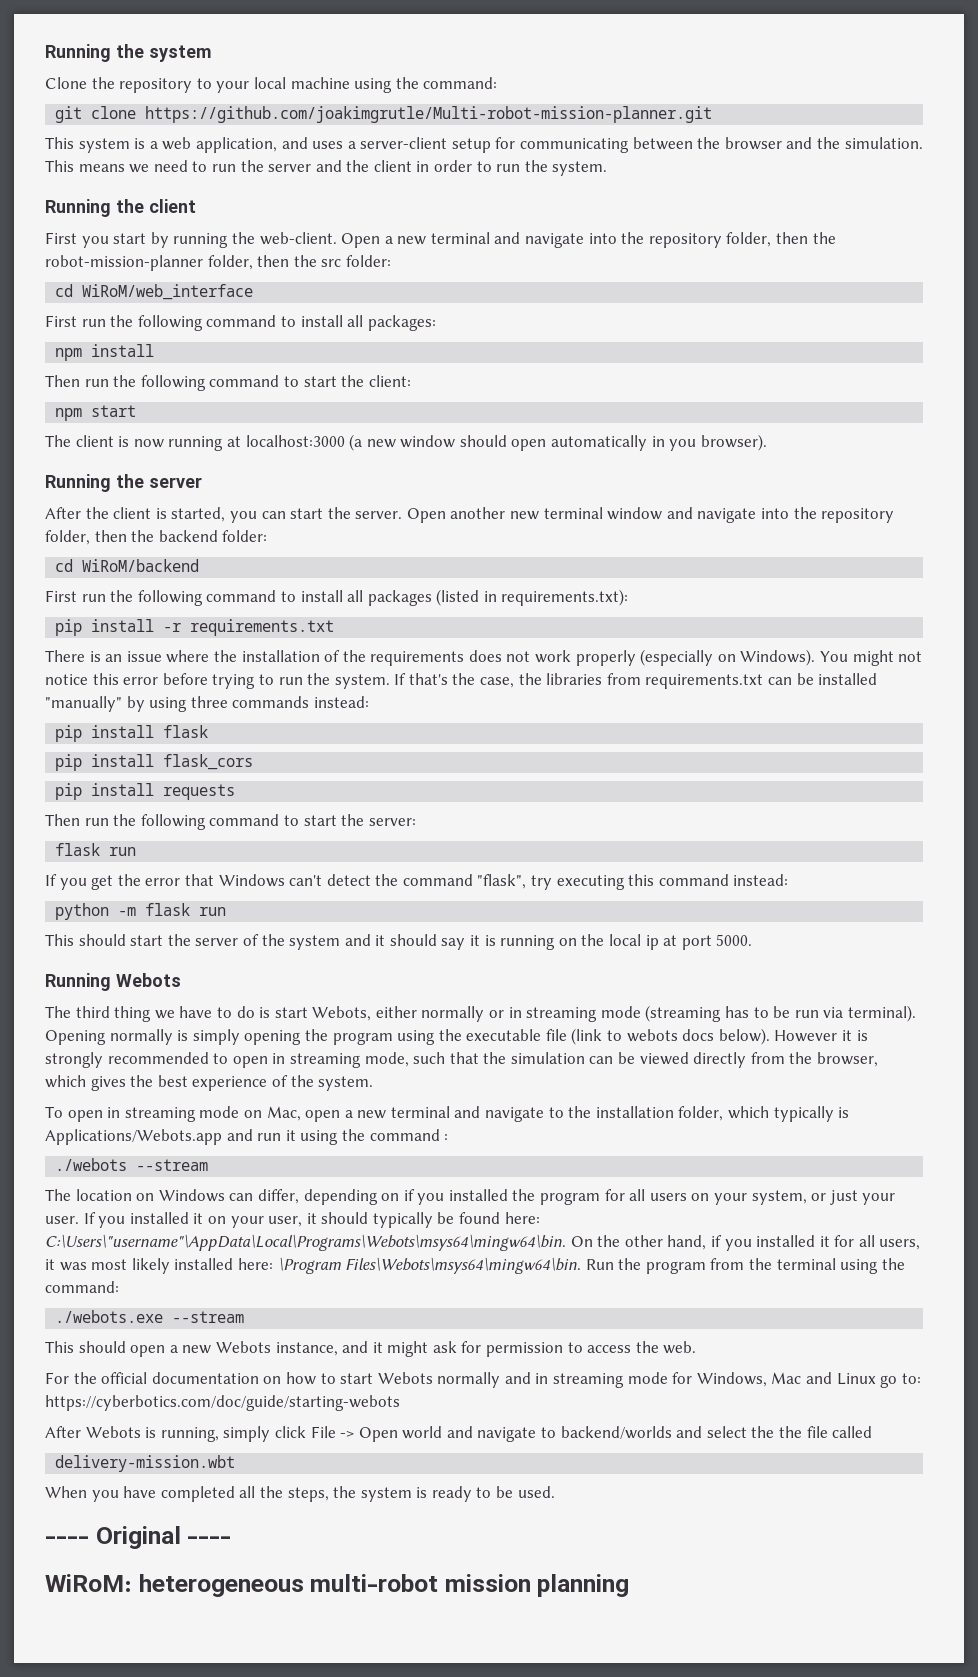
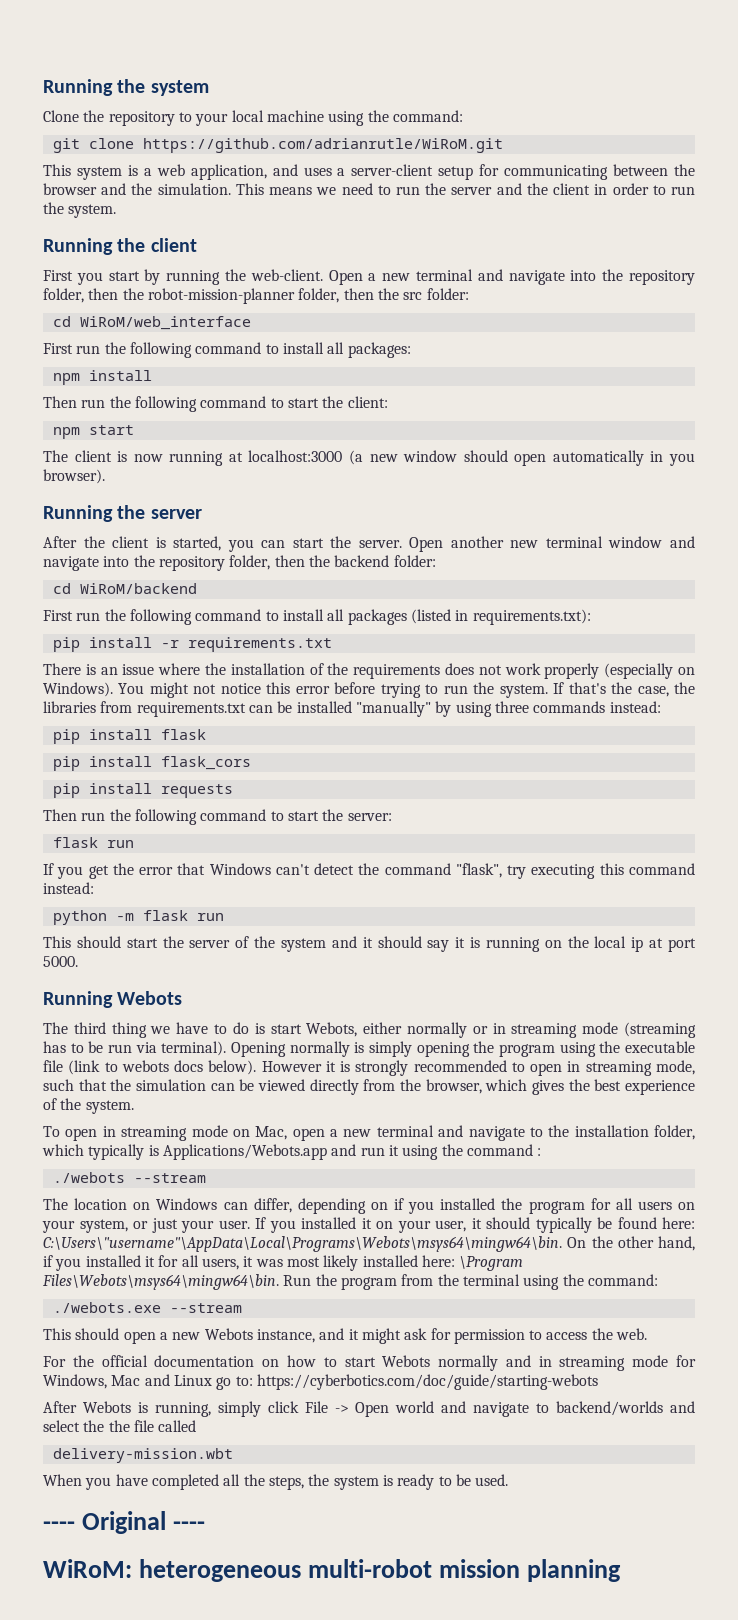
[145,106,713,123] https://github.com/joakimgrutle/Multi-robot-mission-planner.git -> [142,138,503,153] https://github.com/adrianrutle/WiRoM.git

